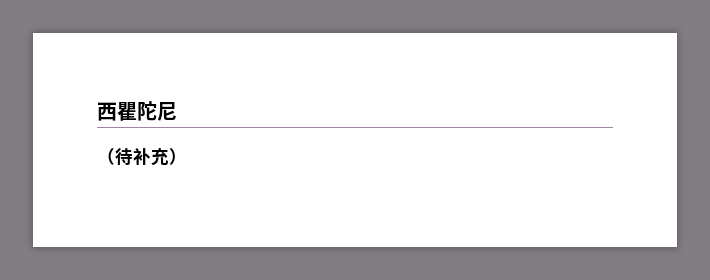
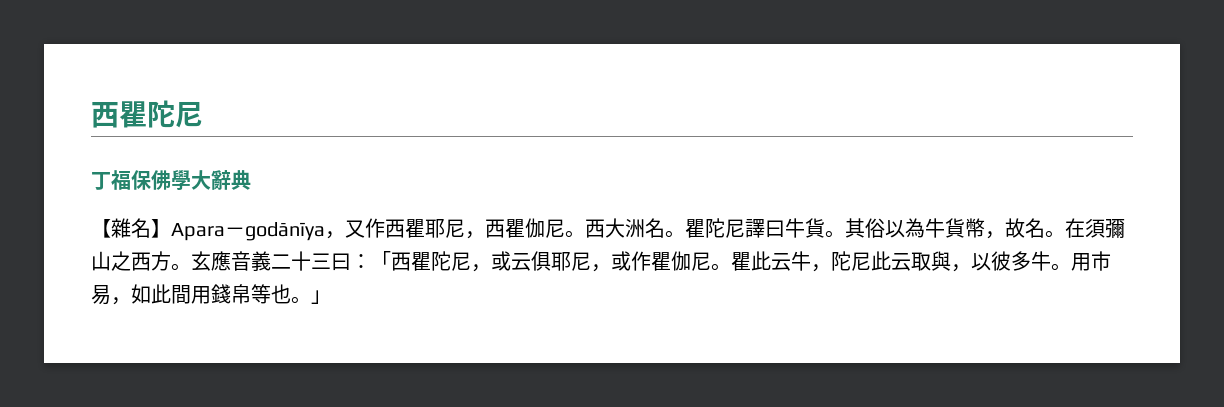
[97,148,187,166] （待补充） -> [91,170,251,190] [91,218,1125,241] [91,251,1111,272] [91,284,331,305] 丁福保佛學大辭典 // 【雜名】Apara－godānīya，又作西瞿耶尼，西瞿伽尼。西大洲名。瞿陀尼譯曰牛貨。其俗以為牛貨幣，故名。在須彌山之西方。玄應音義二十三曰：「西瞿陀尼，或云俱耶尼，或作瞿伽尼。瞿此云牛，陀尼此云取與，以彼多牛。用市易，如此間用錢帛等也。」

